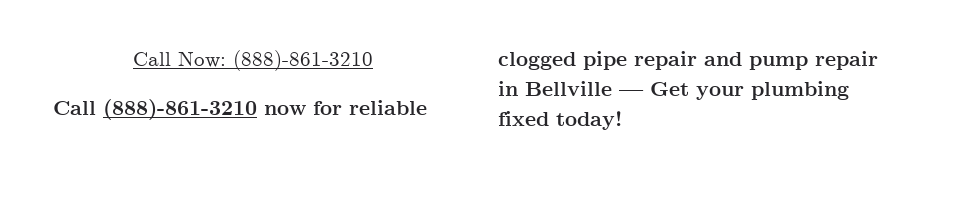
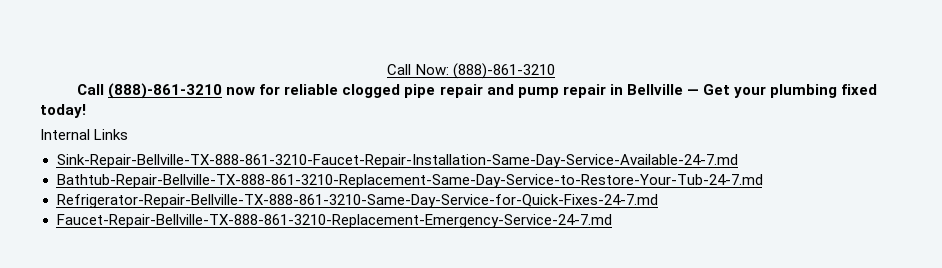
(622, 120) none -> [40,129,129,140] [56,154,738,168] [56,174,763,188] [56,194,658,208] [56,214,612,228] // Internal Links // Sink-Repair-Bellville-TX-888-861-3210-Faucet-Repair-Installation-Same-Day-Service-Available-24-7.md // Bathtub-Repair-Bellville-TX-888-861-3210-Replacement-Same-Day-Service-to-Restore-Your-Tub-24-7.md // Refrigerator-Repair-Bellville-TX-888-861-3210-Same-Day-Service-for-Quick-Fixes-24-7.md // Faucet-Repair-Bellville-TX-888-861-3210-Replacement-Emergency-Service-24-7.md

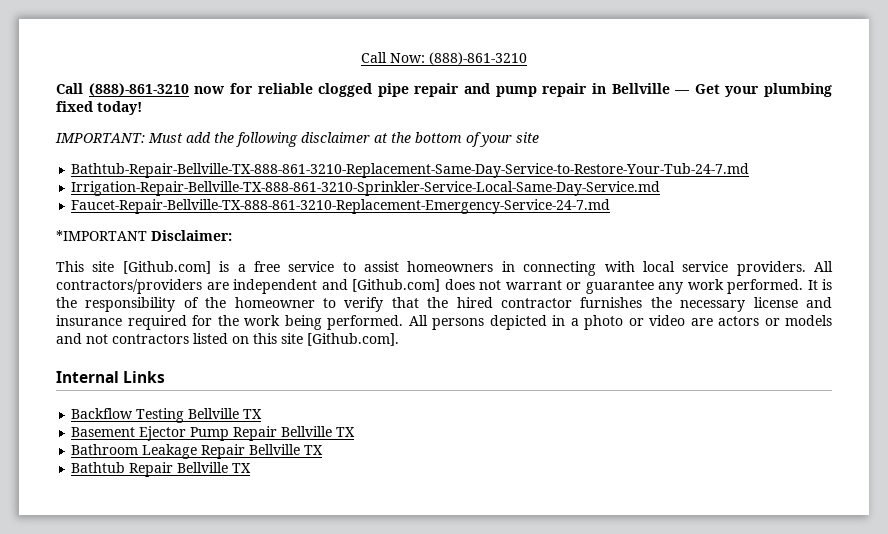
[40,129,129,140] [56,154,738,168] [56,174,763,188] [56,194,658,208] [56,214,612,228] Internal Links // Sink-Repair-Bellville-TX-888-861-3210-Faucet-Repair-Installation-Same-Day-Service-Available-24-7.md // Bathtub-Repair-Bellville-TX-888-861-3210-Replacement-Same-Day-Service-to-Restore-Your-Tub-24-7.md // Refrigerator-Repair-Bellville-TX-888-861-3210-Same-Day-Service-for-Quick-Fixes-24-7.md // Faucet-Repair-Bellville-TX-888-861-3210-Replacement-Emergency-Service-24-7.md -> [55,132,539,147] [71,163,750,178] [71,181,661,196] [71,199,611,214] [56,230,232,241] [56,261,833,276] [56,279,832,294] [56,297,832,312] [56,315,832,330] [56,333,399,346] [56,371,166,383] [71,408,263,423] [71,426,356,441] [71,444,324,459] [71,462,252,477] IMPORTANT: Must add the following disclaimer at the bottom of your site // Bathtub-Repair-Bellville-TX-888-861-3210-Replacement-Same-Day-Service-to-Restore-Your-Tub-24-7.md // Irrigation-Repair-Bellville-TX-888-861-3210-Sprinkler-Service-Local-Same-Day-Service.md // Faucet-Repair-Bellville-TX-888-861-3210-Replacement-Emergency-Service-24-7.md // *IMPORTANT Disclaimer: // This site [Github.com] is a free service to assist homeowners in connecting with local service providers. All contractors/providers are independent and [Github.com] does not warrant or guarantee any work performed. It is the responsibility of the homeowner to verify that the hired contractor furnishes the necessary license and insurance required for the work being performed. All persons depicted in a photo or video are actors or models and not contractors listed on this site [Github.com]. // Internal Links // Backflow Testing Bellville TX // Basement Ejector Pump Repair Bellville TX // Bathroom Leakage Repair Bellville TX // Bathtub Repair Bellville TX

